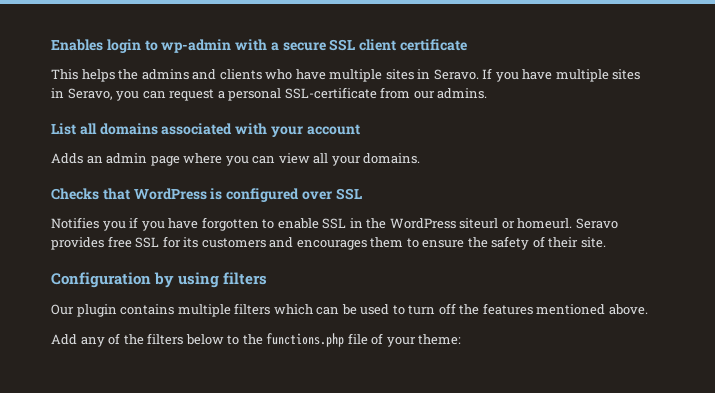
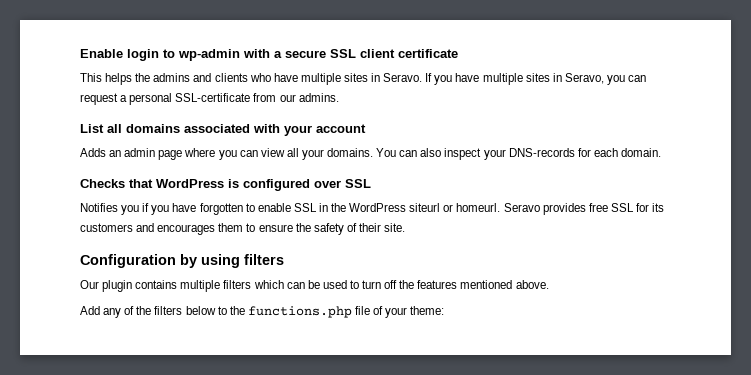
[51,39,103,51] Enables -> [80,49,123,58] Enable
(421, 158) none -> [376,148,661,160] You can also inspect your DNS-records for each domain.

